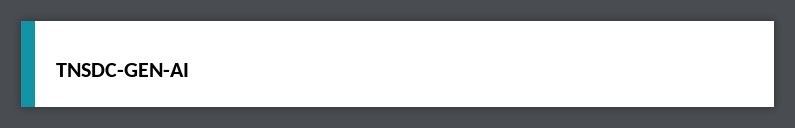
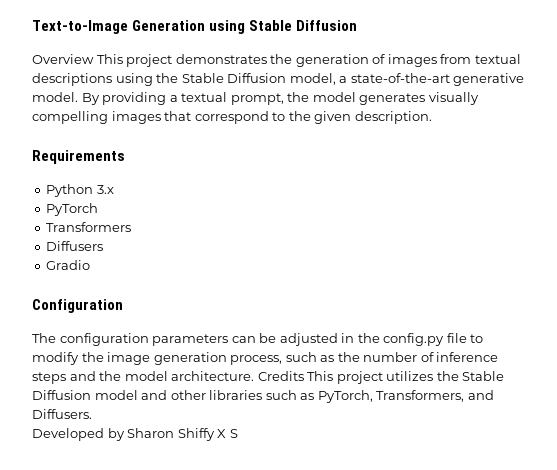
[56,63,189,77] TNSDC-GEN-AI -> [32,20,358,34] [32,54,521,67] [32,73,525,86] [32,92,479,105] [32,111,432,124] [32,150,125,164] [46,184,114,197] [46,203,99,216] [46,222,132,232] [46,241,104,251] [46,260,91,270] [32,299,123,313] [32,333,484,346] [32,352,499,365] [32,371,505,384] [32,390,494,403] [32,409,92,419] [32,428,238,441] Text-to-Image Generation using Stable Diffusion // Overview This project demonstrates the generation of images from textual descriptions using the Stable Diffusion model, a state-of-the-art generative model. By providing a textual prompt, the model generates visually compelling images that correspond to the given description. // Requirements // Python 3.x // PyTorch // Transformers // Diffusers // Gradio // Configuration // The configuration parameters can be adjusted in the config.py file to modify the image generation process, such as the number of inference steps and the model architecture. Credits This project utilizes the Stable Diffusion model and other libraries such as PyTorch, Transformers, and Diffusers. // Developed by Sharon Shiffy X S

